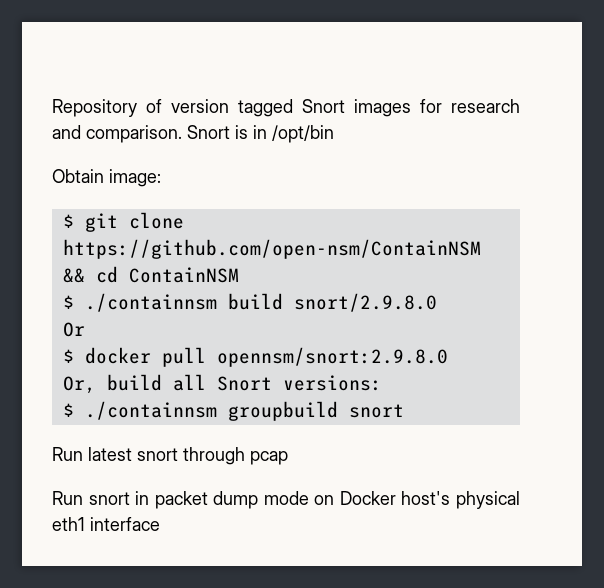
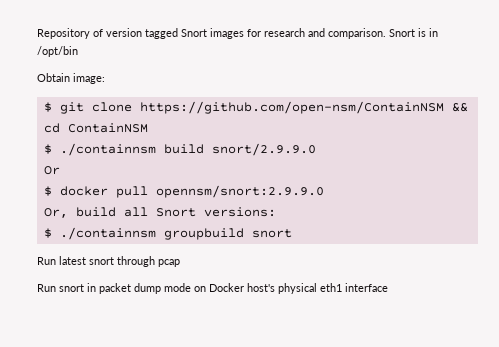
[293,293,437,312] snort/2.9.8.0 -> [211,143,316,156] snort/2.9.9.0
[216,347,448,367] opennsm/snort:2.9.8.0 -> [155,185,324,198] opennsm/snort:2.9.9.0

